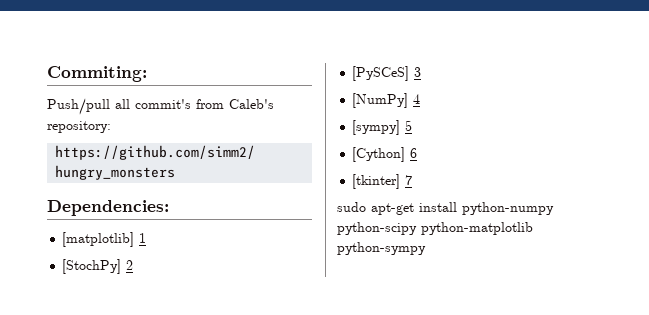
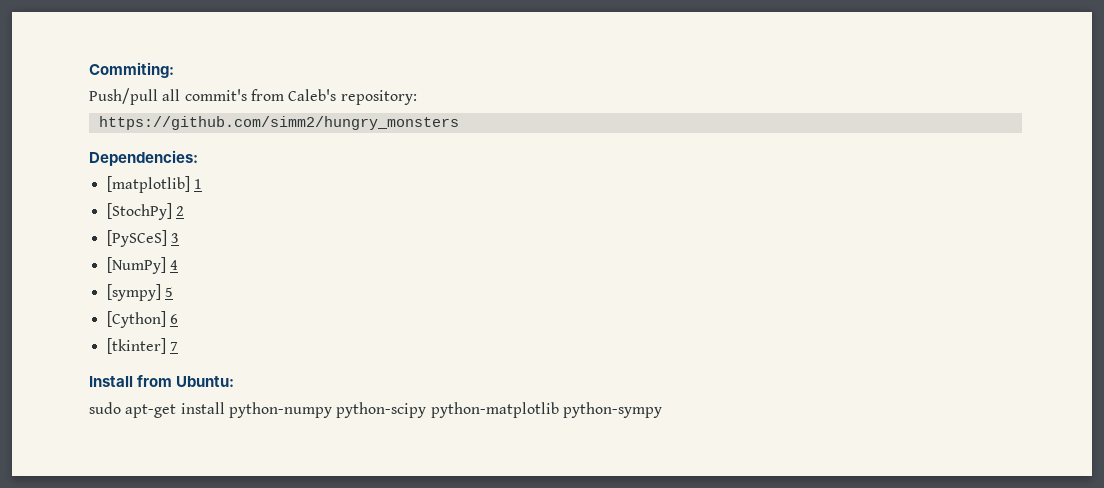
(413, 180) none -> [89,375,235,387] // Install from Ubuntu:

